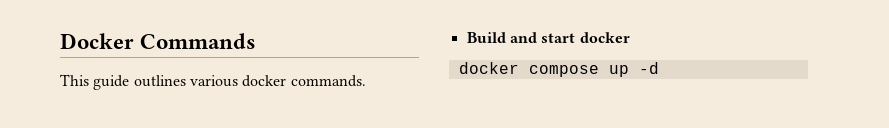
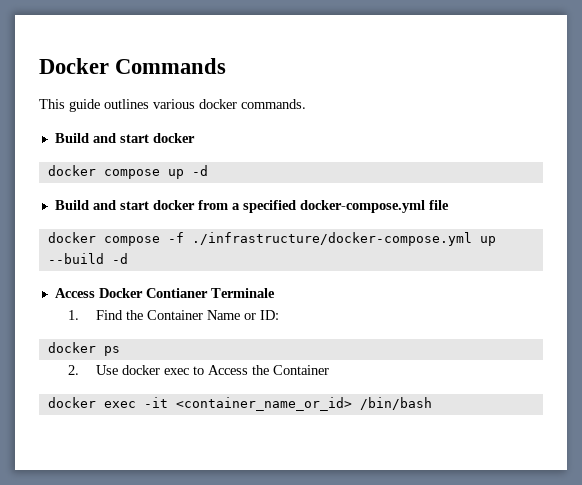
(659, 68) none -> [54,200,449,213] [47,232,496,246] [47,253,128,264] [54,288,275,298] [67,310,280,320] [47,342,120,356] [67,365,330,375] [47,397,432,411] // Build and start docker from a specified docker-compose.yml file // docker compose -f ./infrastructure/docker-compose.yml up --build -d // Access Docker Contianer Terminale // 1. Find the Container Name or ID: // docker ps // 2. Use docker exec to Access the Container // docker exec -it <container_name_or_id> /bin/bash

